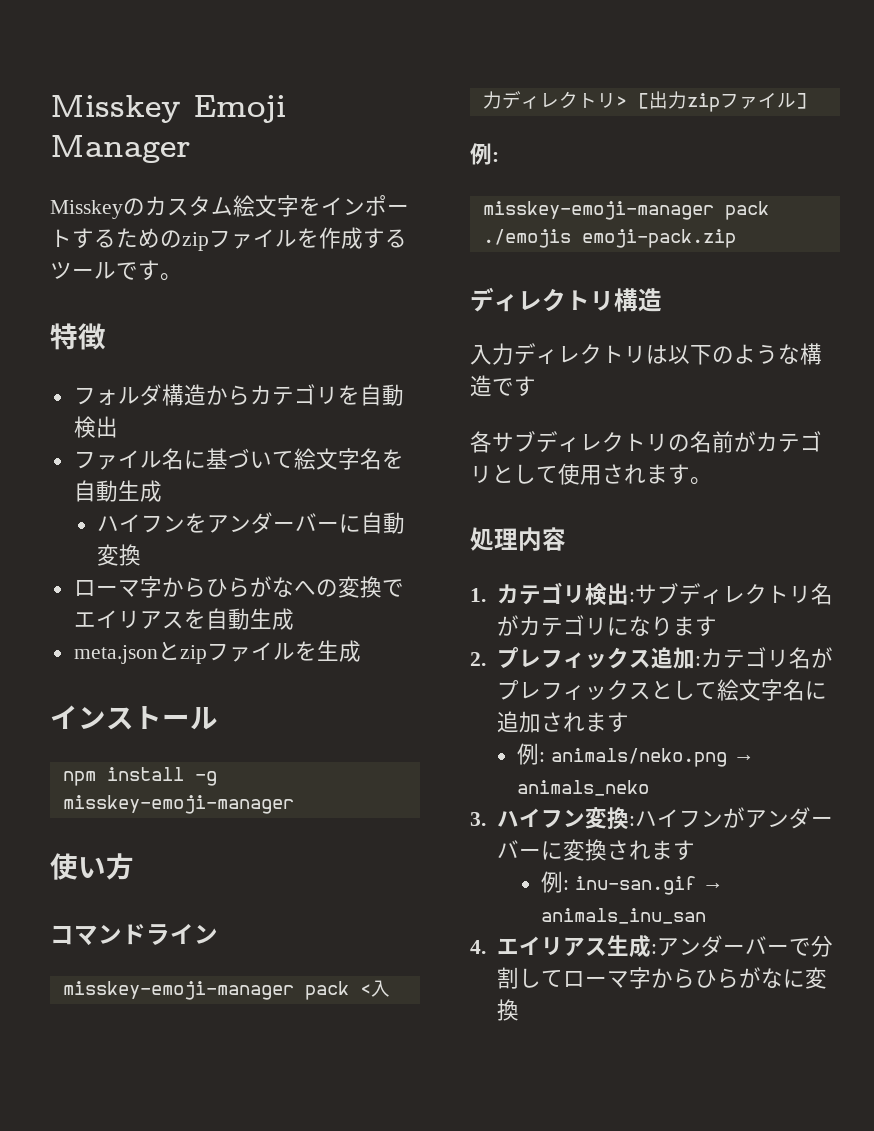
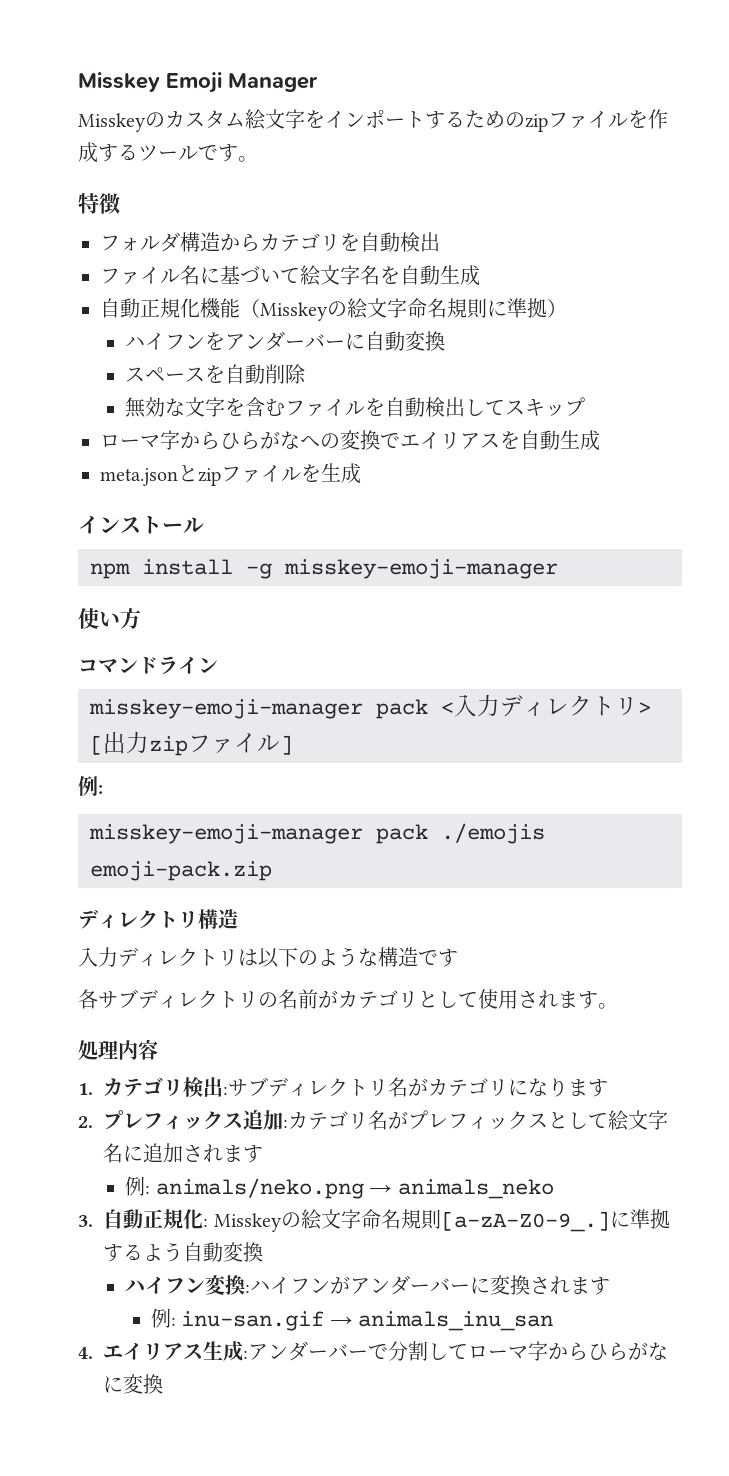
(162, 491) none -> [100,298,567,321] // 自動正規化機能（Misskeyの絵文字命名規則に準拠）
(142, 555) none -> [125,364,307,384] [125,397,586,418] // スペースを自動削除 // 無効な文字を含むファイルを自動検出してスキップ
(486, 819) none -> [103,1209,670,1232] [103,1242,264,1262] 自動正規化: Misskeyの絵文字命名規則[a-zA-Z0-9_.]に準拠するよう自動変換 //

